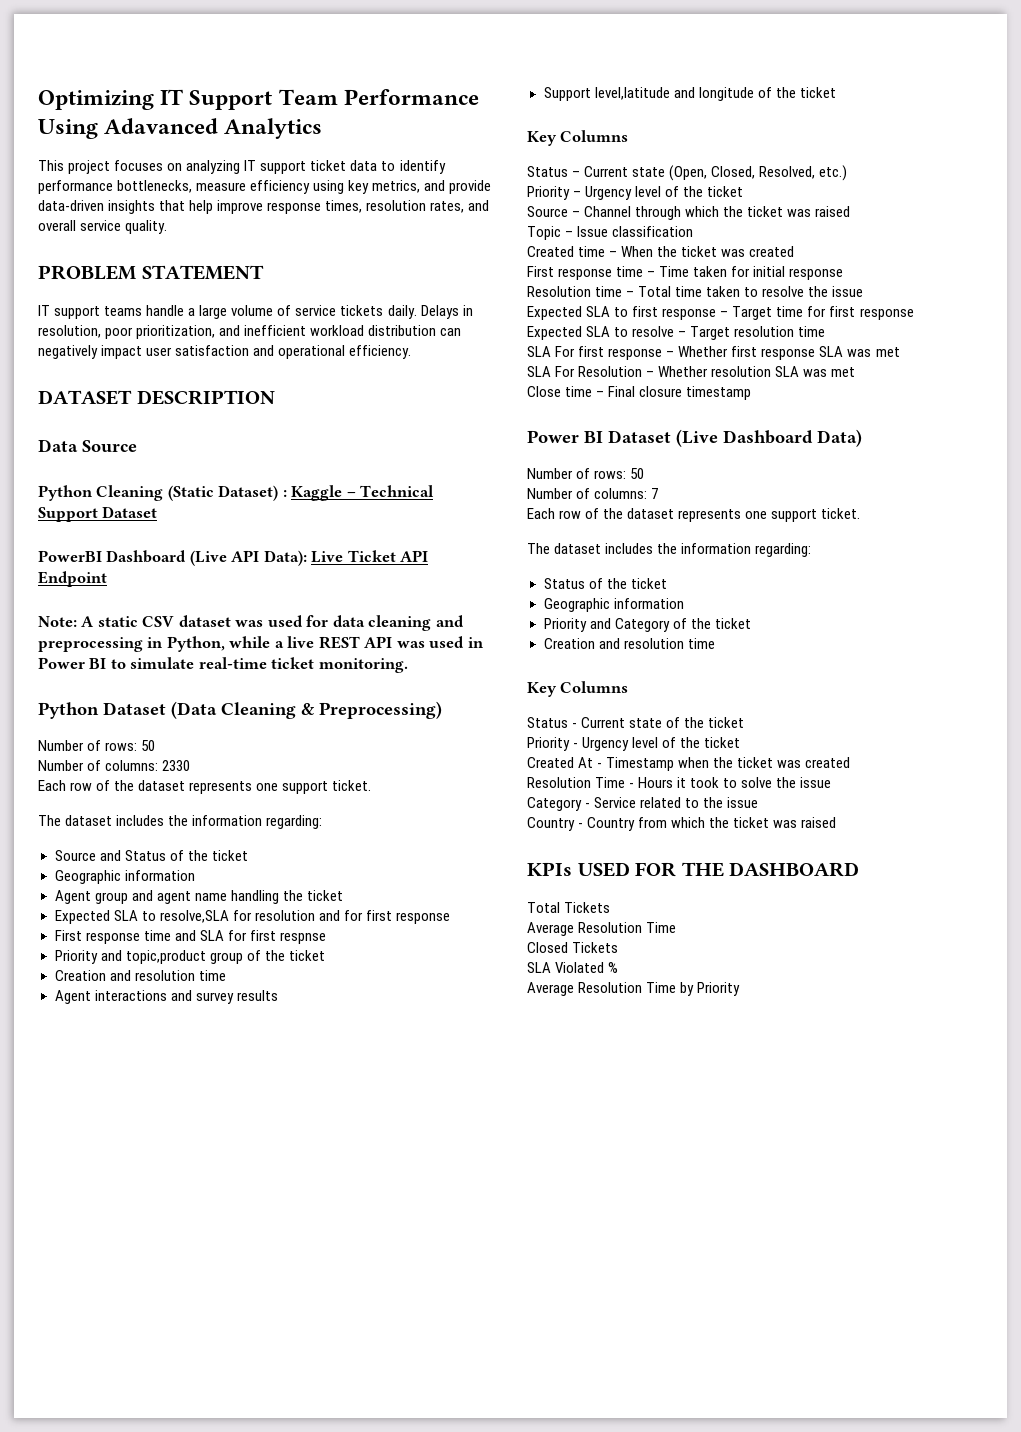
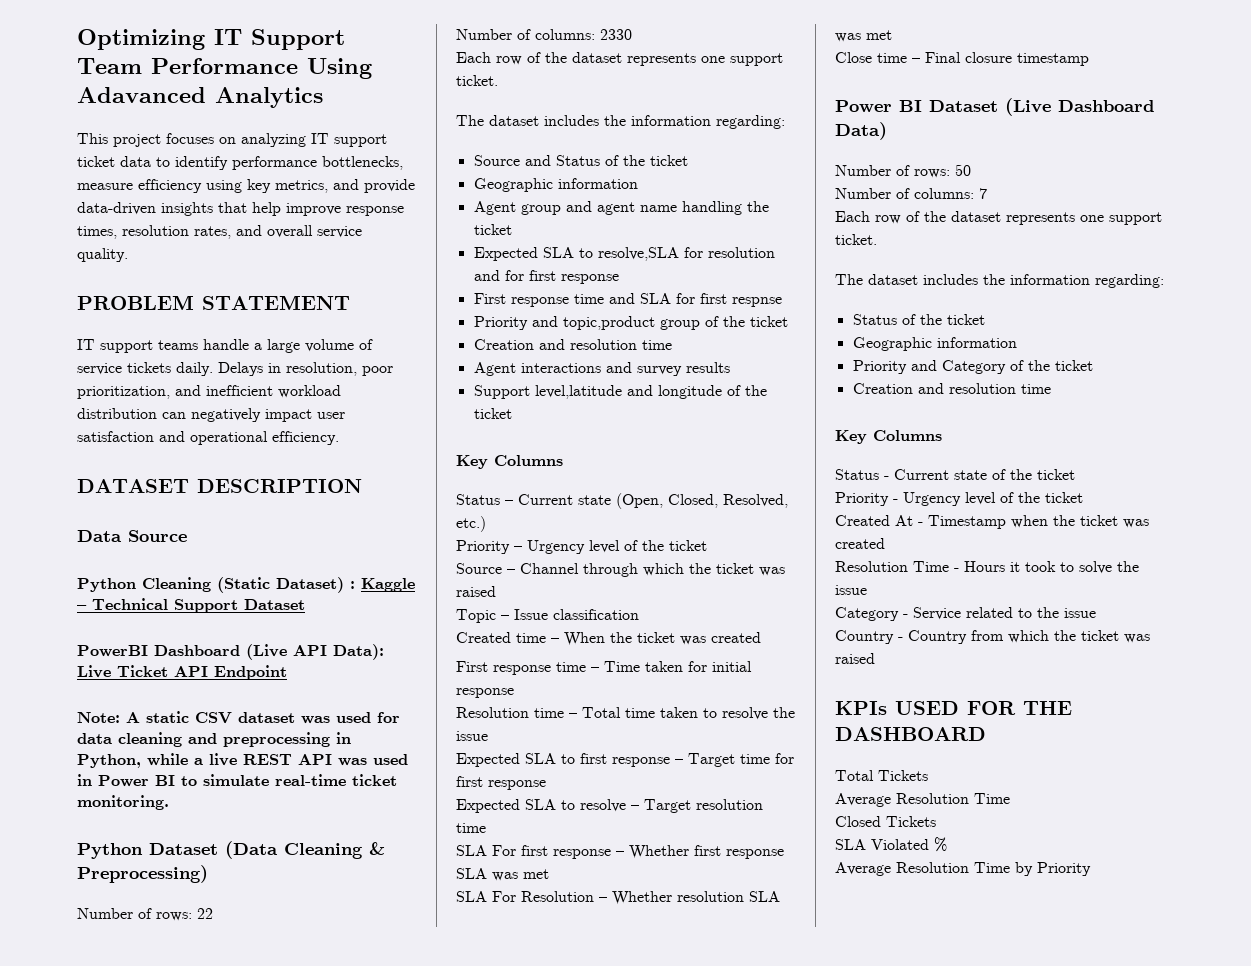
[141,740,156,751] 50 -> [197,908,213,919] 22

